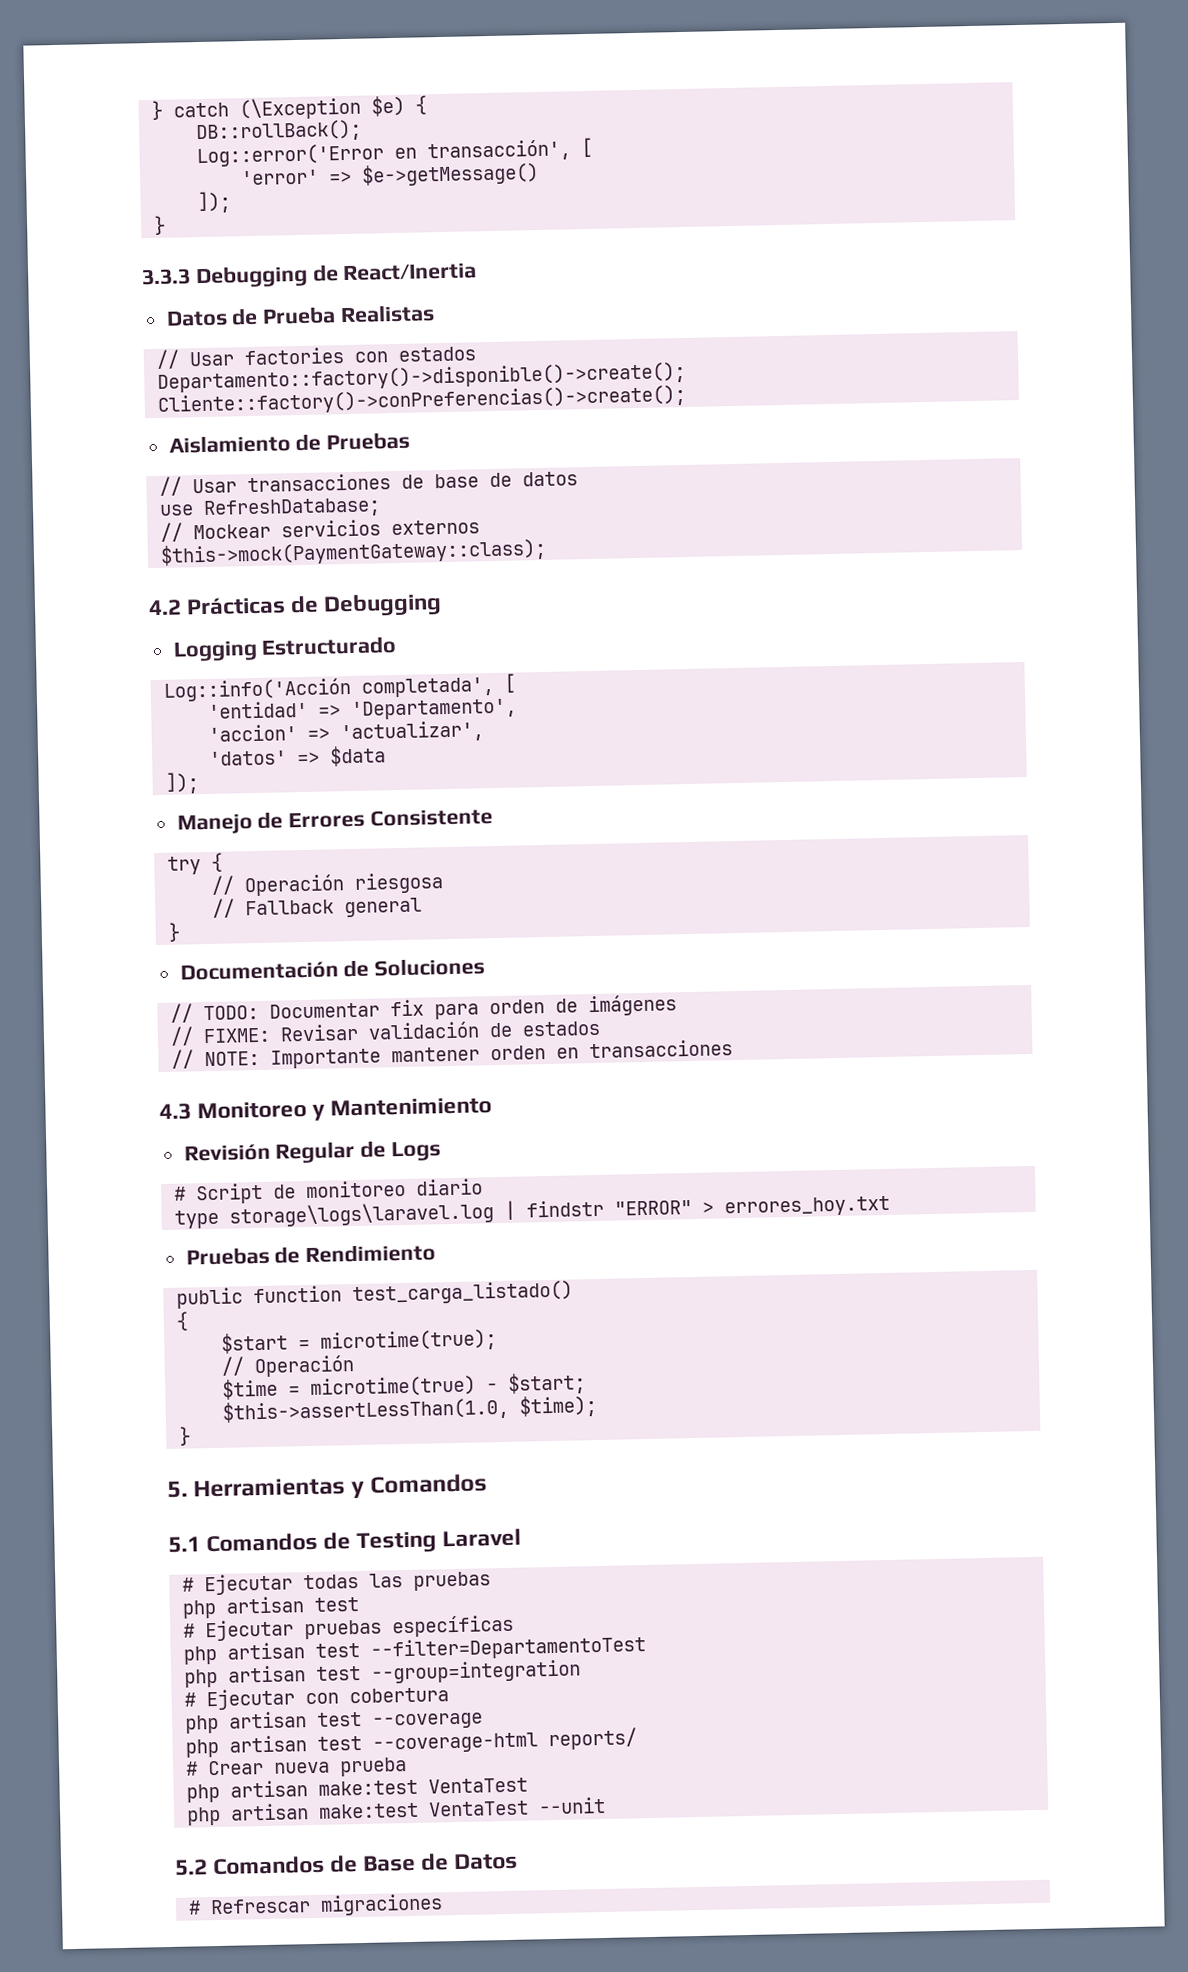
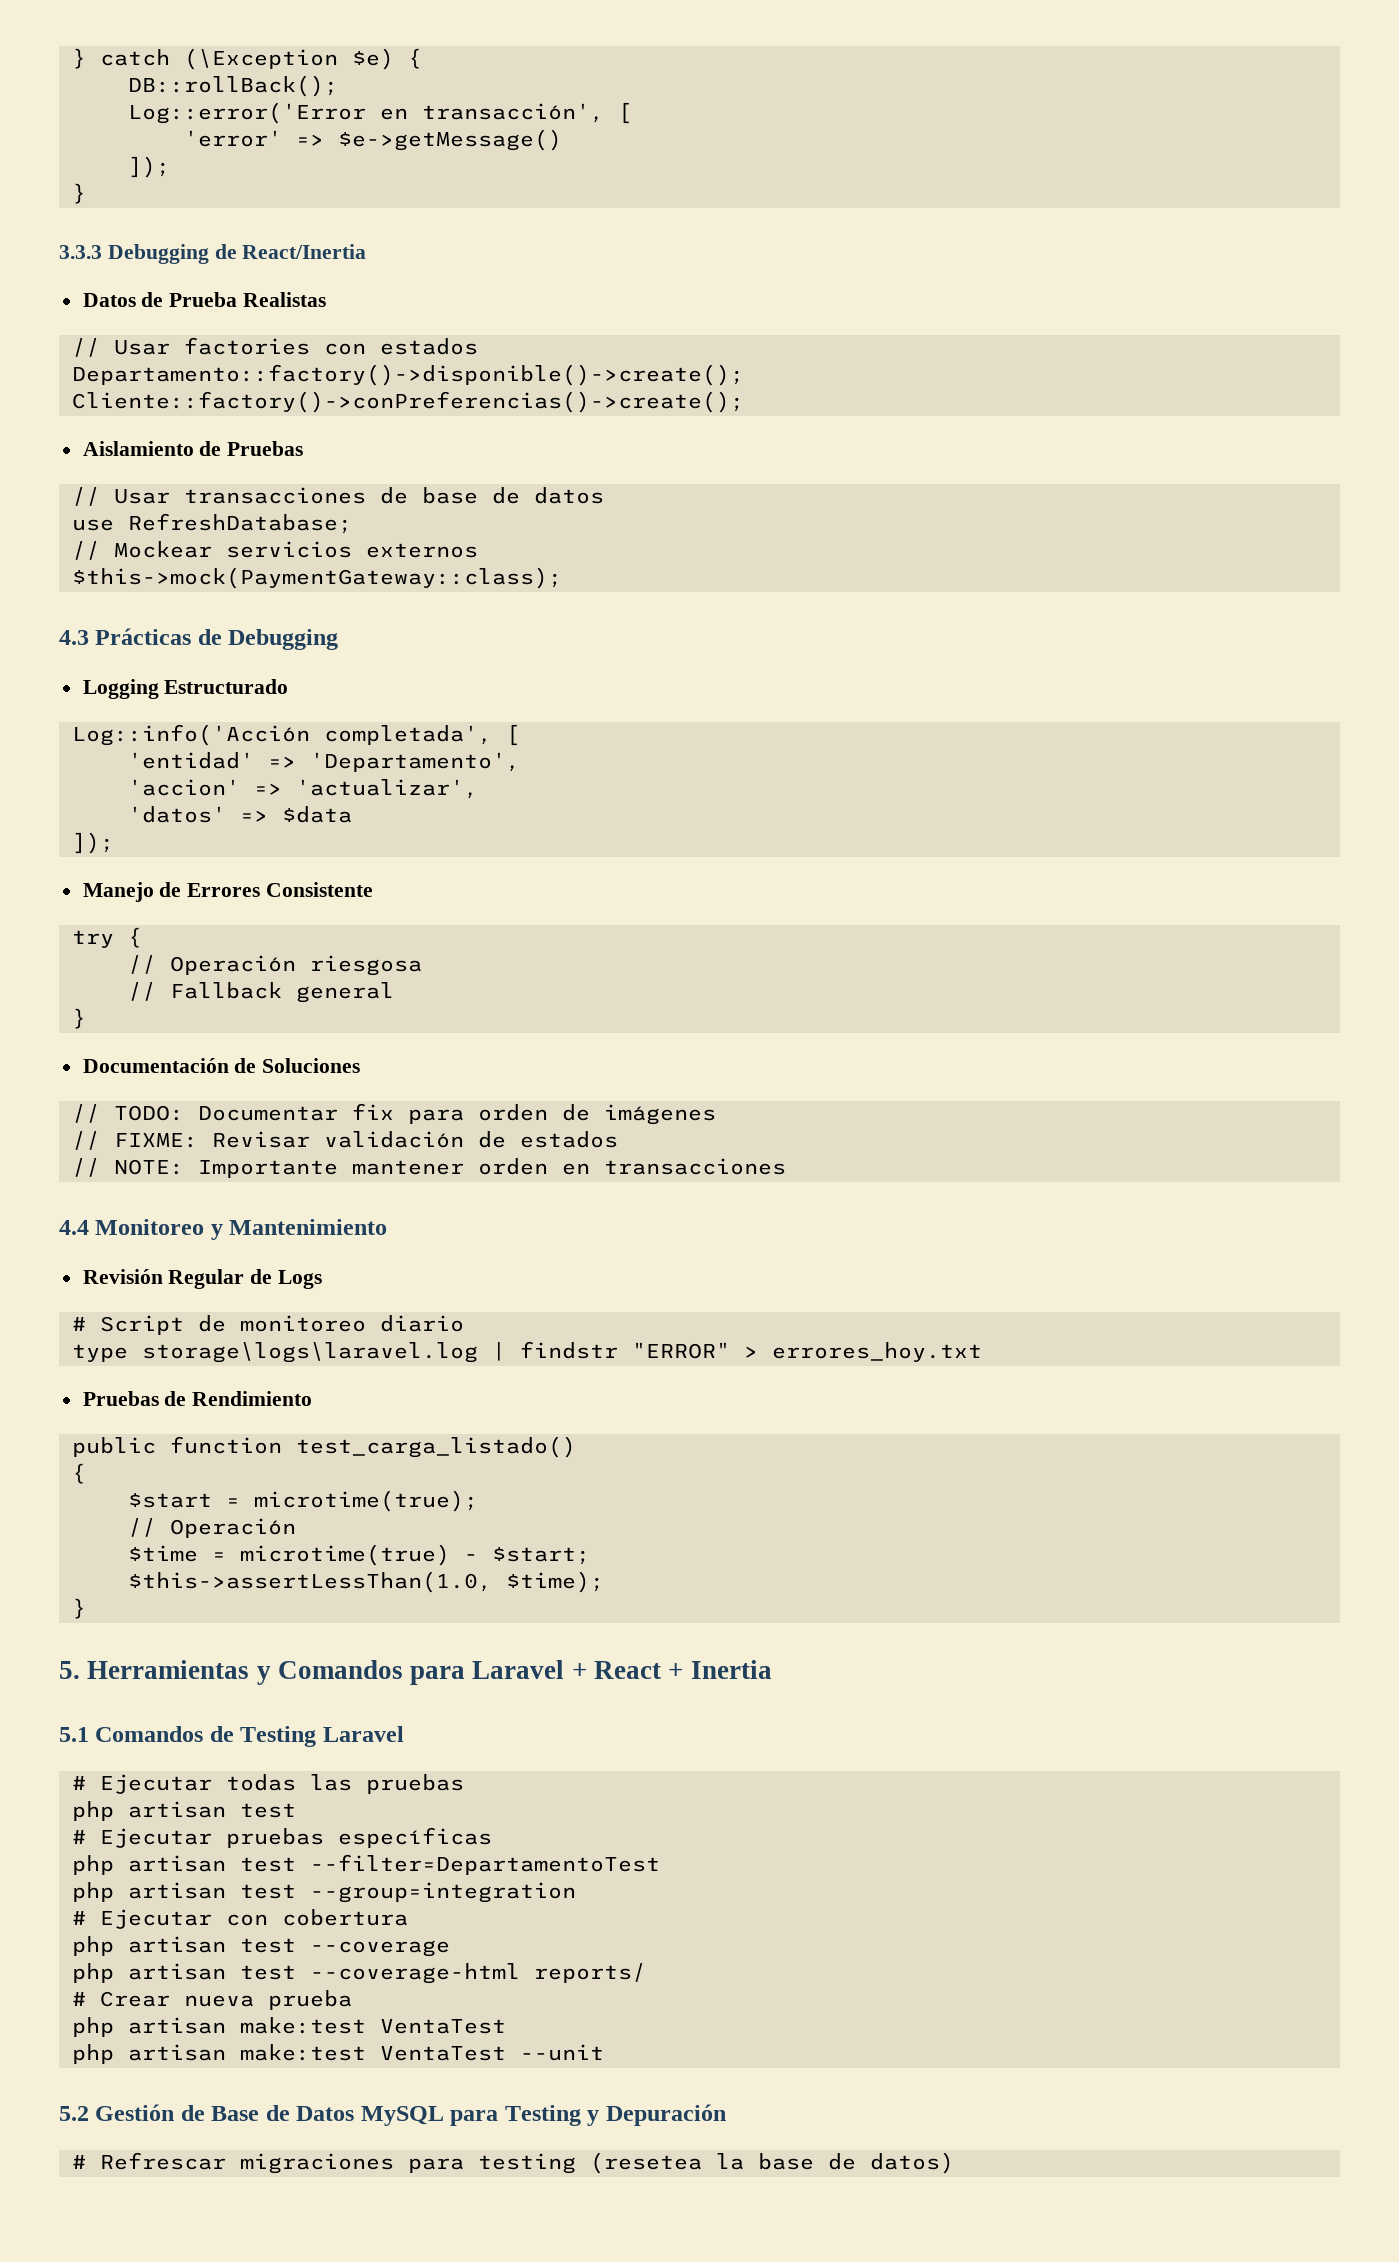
[148,599,182,616] 4.2 -> [59,630,89,645] 4.3
[159,1103,192,1121] 4.3 -> [59,1220,89,1235] 4.4
(488, 1483) none -> [410,1660,772,1685] para Laravel + React + Inertia
[213,1855,326,1876] Comandos -> [95,2104,175,2121] Gestión
[187,1893,443,1916] // # Refrescar migraciones -> [360,2104,726,2126] [71,2152,954,2174] MySQL para Testing y Depuración // # Refrescar migraciones para testing (resetea la base de datos)

